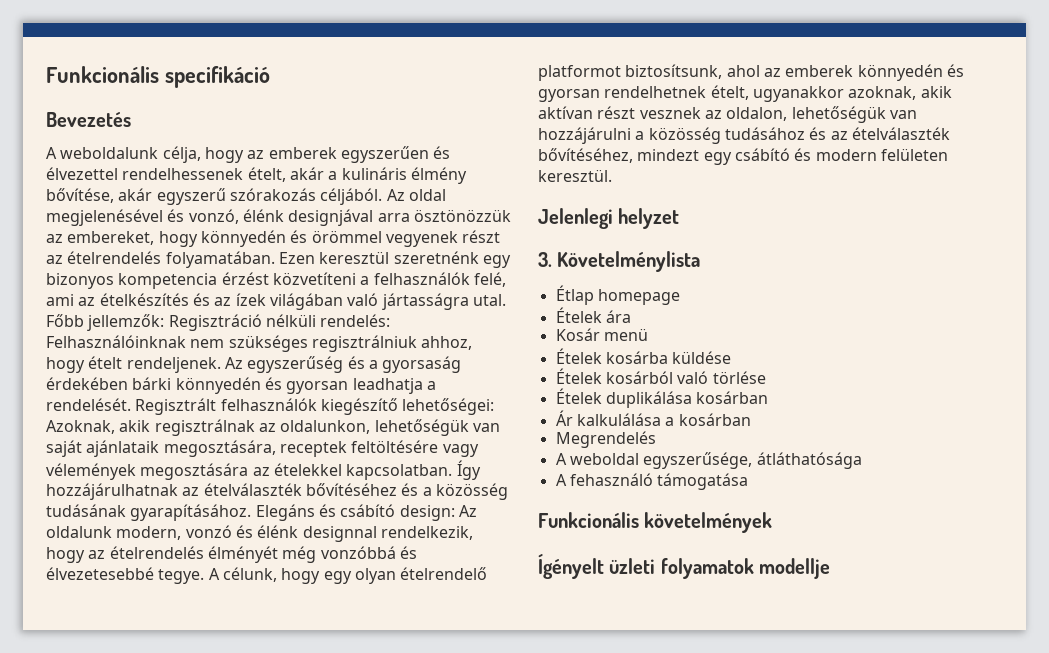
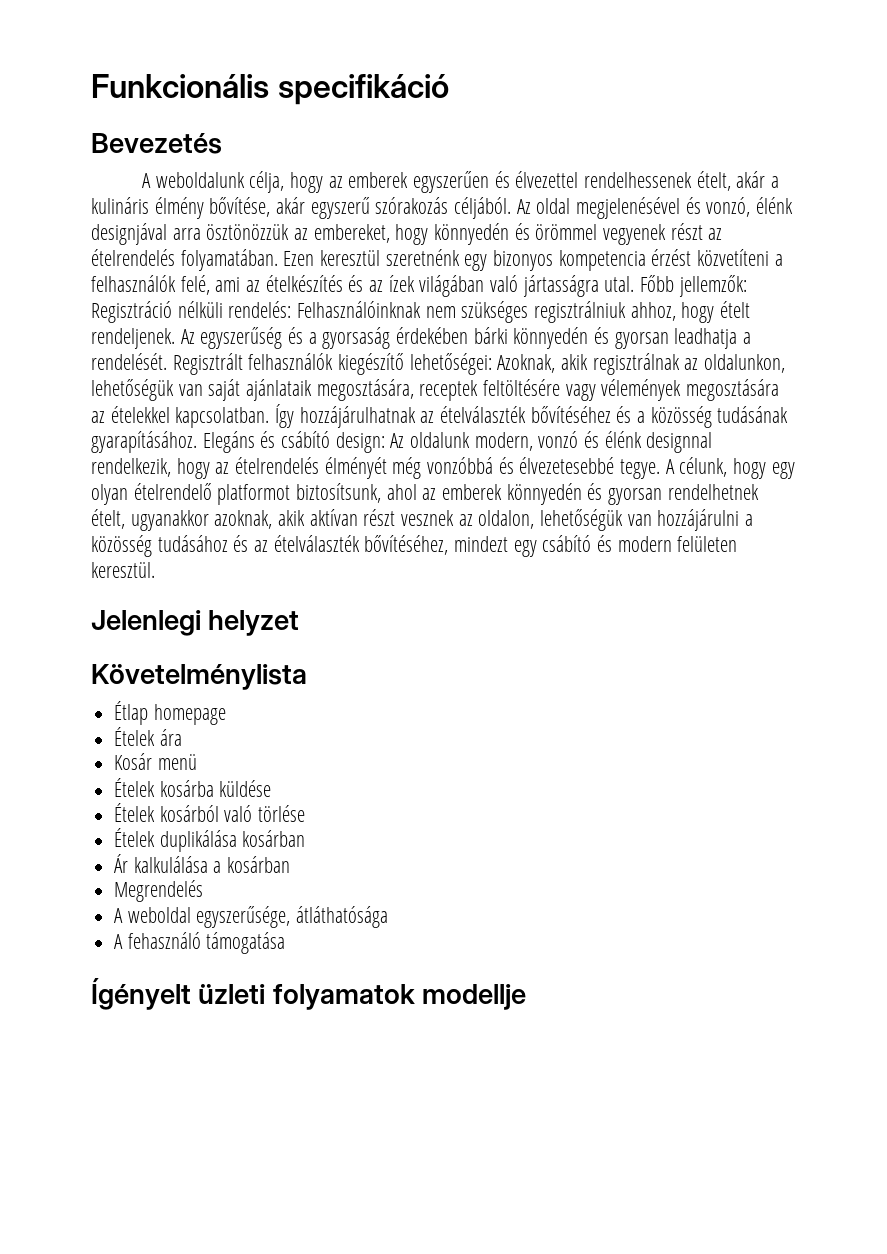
[538,252,552,267] 3. -> (300, 623) none
[538,512,773,533] // Funkcionális követelmények -> (286, 943) none

